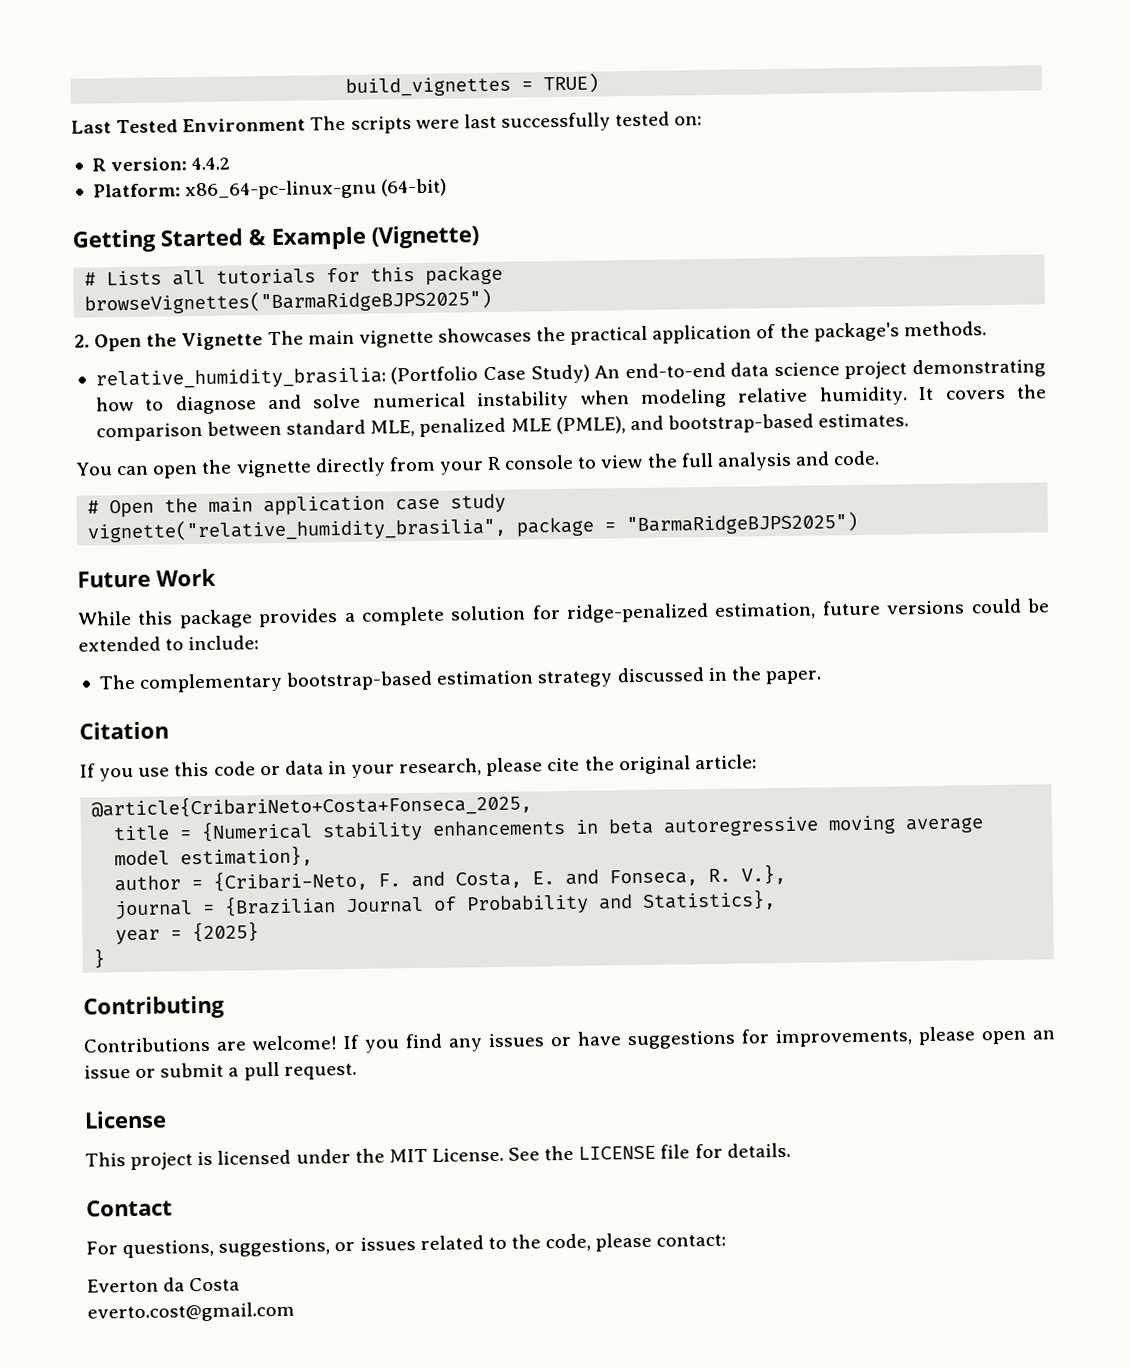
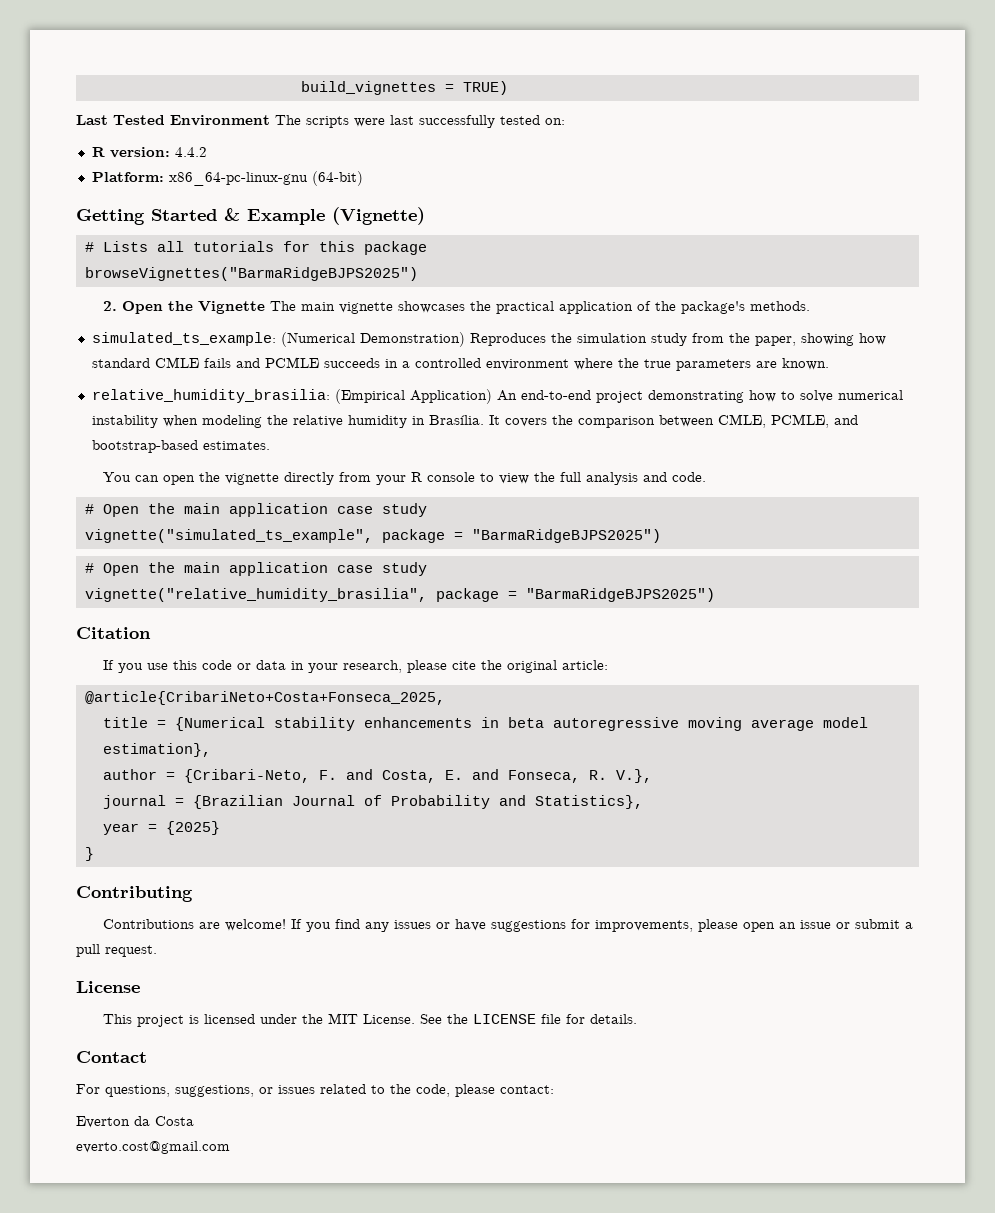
[94,362,840,390] relative_humidity_brasilia: (Portfolio Case Study) An end-to-end data science -> [91,332,886,347] [91,357,829,371] [91,389,591,404] simulated_ts_example: (Numerical Demonstration) Reproduces the simulation study from the paper, showing how standard CMLE fails and PCMLE succeeds in a controlled environment where the true parameters are known. // relative_humidity_brasilia: (Empirical Application) An end-to-end
[174,394,303,415] diagnose and -> (795, 395) none
[737,386,908,406] relative humidity. -> [266,415,484,428] the relative humidity in Brasília.
[286,416,626,437] standard MLE, penalized MLE (PMLE), -> [717,414,829,428] CMLE, PCMLE,
[87,511,859,543] [77,568,216,588] [77,598,1050,629] [78,635,260,652] [98,666,822,693] vignette("relative_humidity_brasilia", package = "BarmaRidgeBJPS2025") // Future Work // While this package provides a complete solution for ridge-penalized estimation, future versions could be extended to include: // The complementary bootstrap-based estimation strategy discussed in the paper. -> [84,529,661,543] [84,562,427,576] [84,588,715,602] vignette("simulated_ts_example", package = "BarmaRidgeBJPS2025") // # Open the main application case study // vignette("relative_humidity_brasilia", package = "BarmaRidgeBJPS2025")

